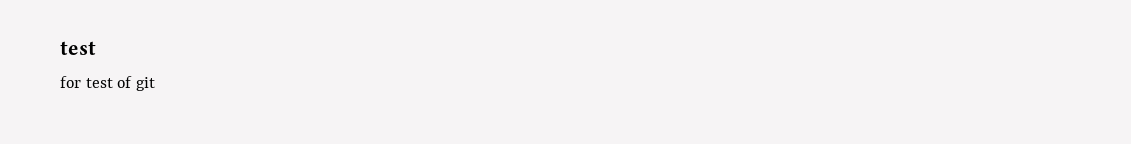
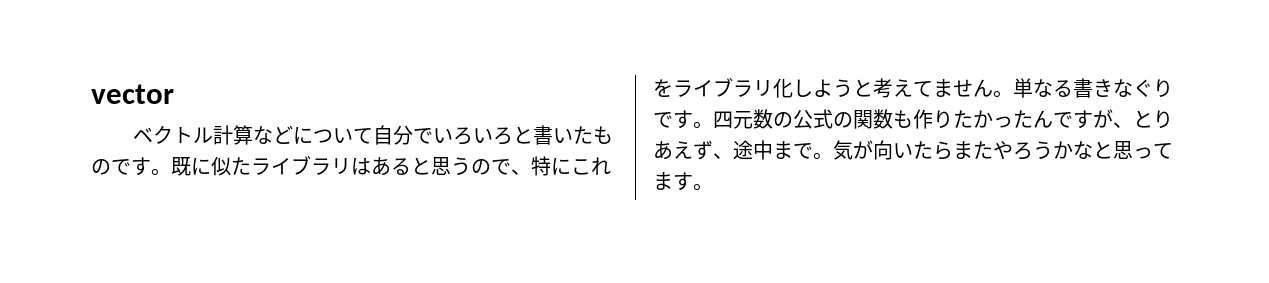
[60,41,96,55] [60,76,156,91] test // for test of git -> [91,84,174,104] [133,125,614,145] [91,155,611,176] [653,77,1173,98] [653,109,1173,129] [653,140,1173,160] [653,172,713,191] vector // ベクトル計算などについて自分でいろいろと書いたものです。既に似たライブラリはあると思うので、特にこれをライブラリ化しようと考えてません。単なる書きなぐりです。四元数の公式の関数も作りたかったんですが、とりあえず、途中まで。気が向いたらまたやろうかなと思ってます。

